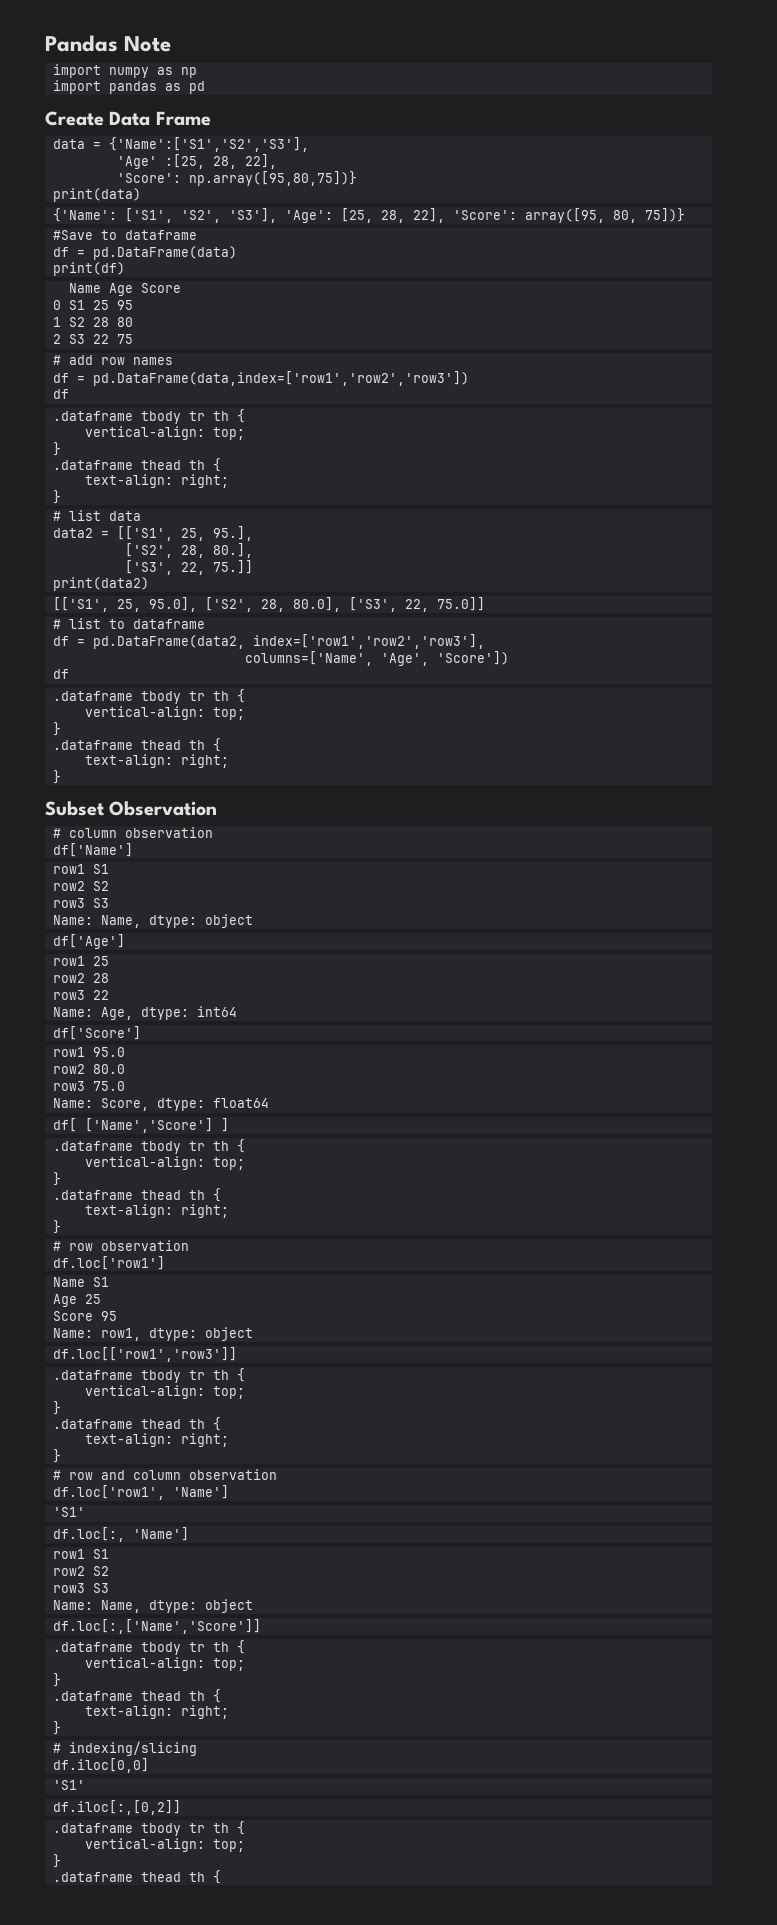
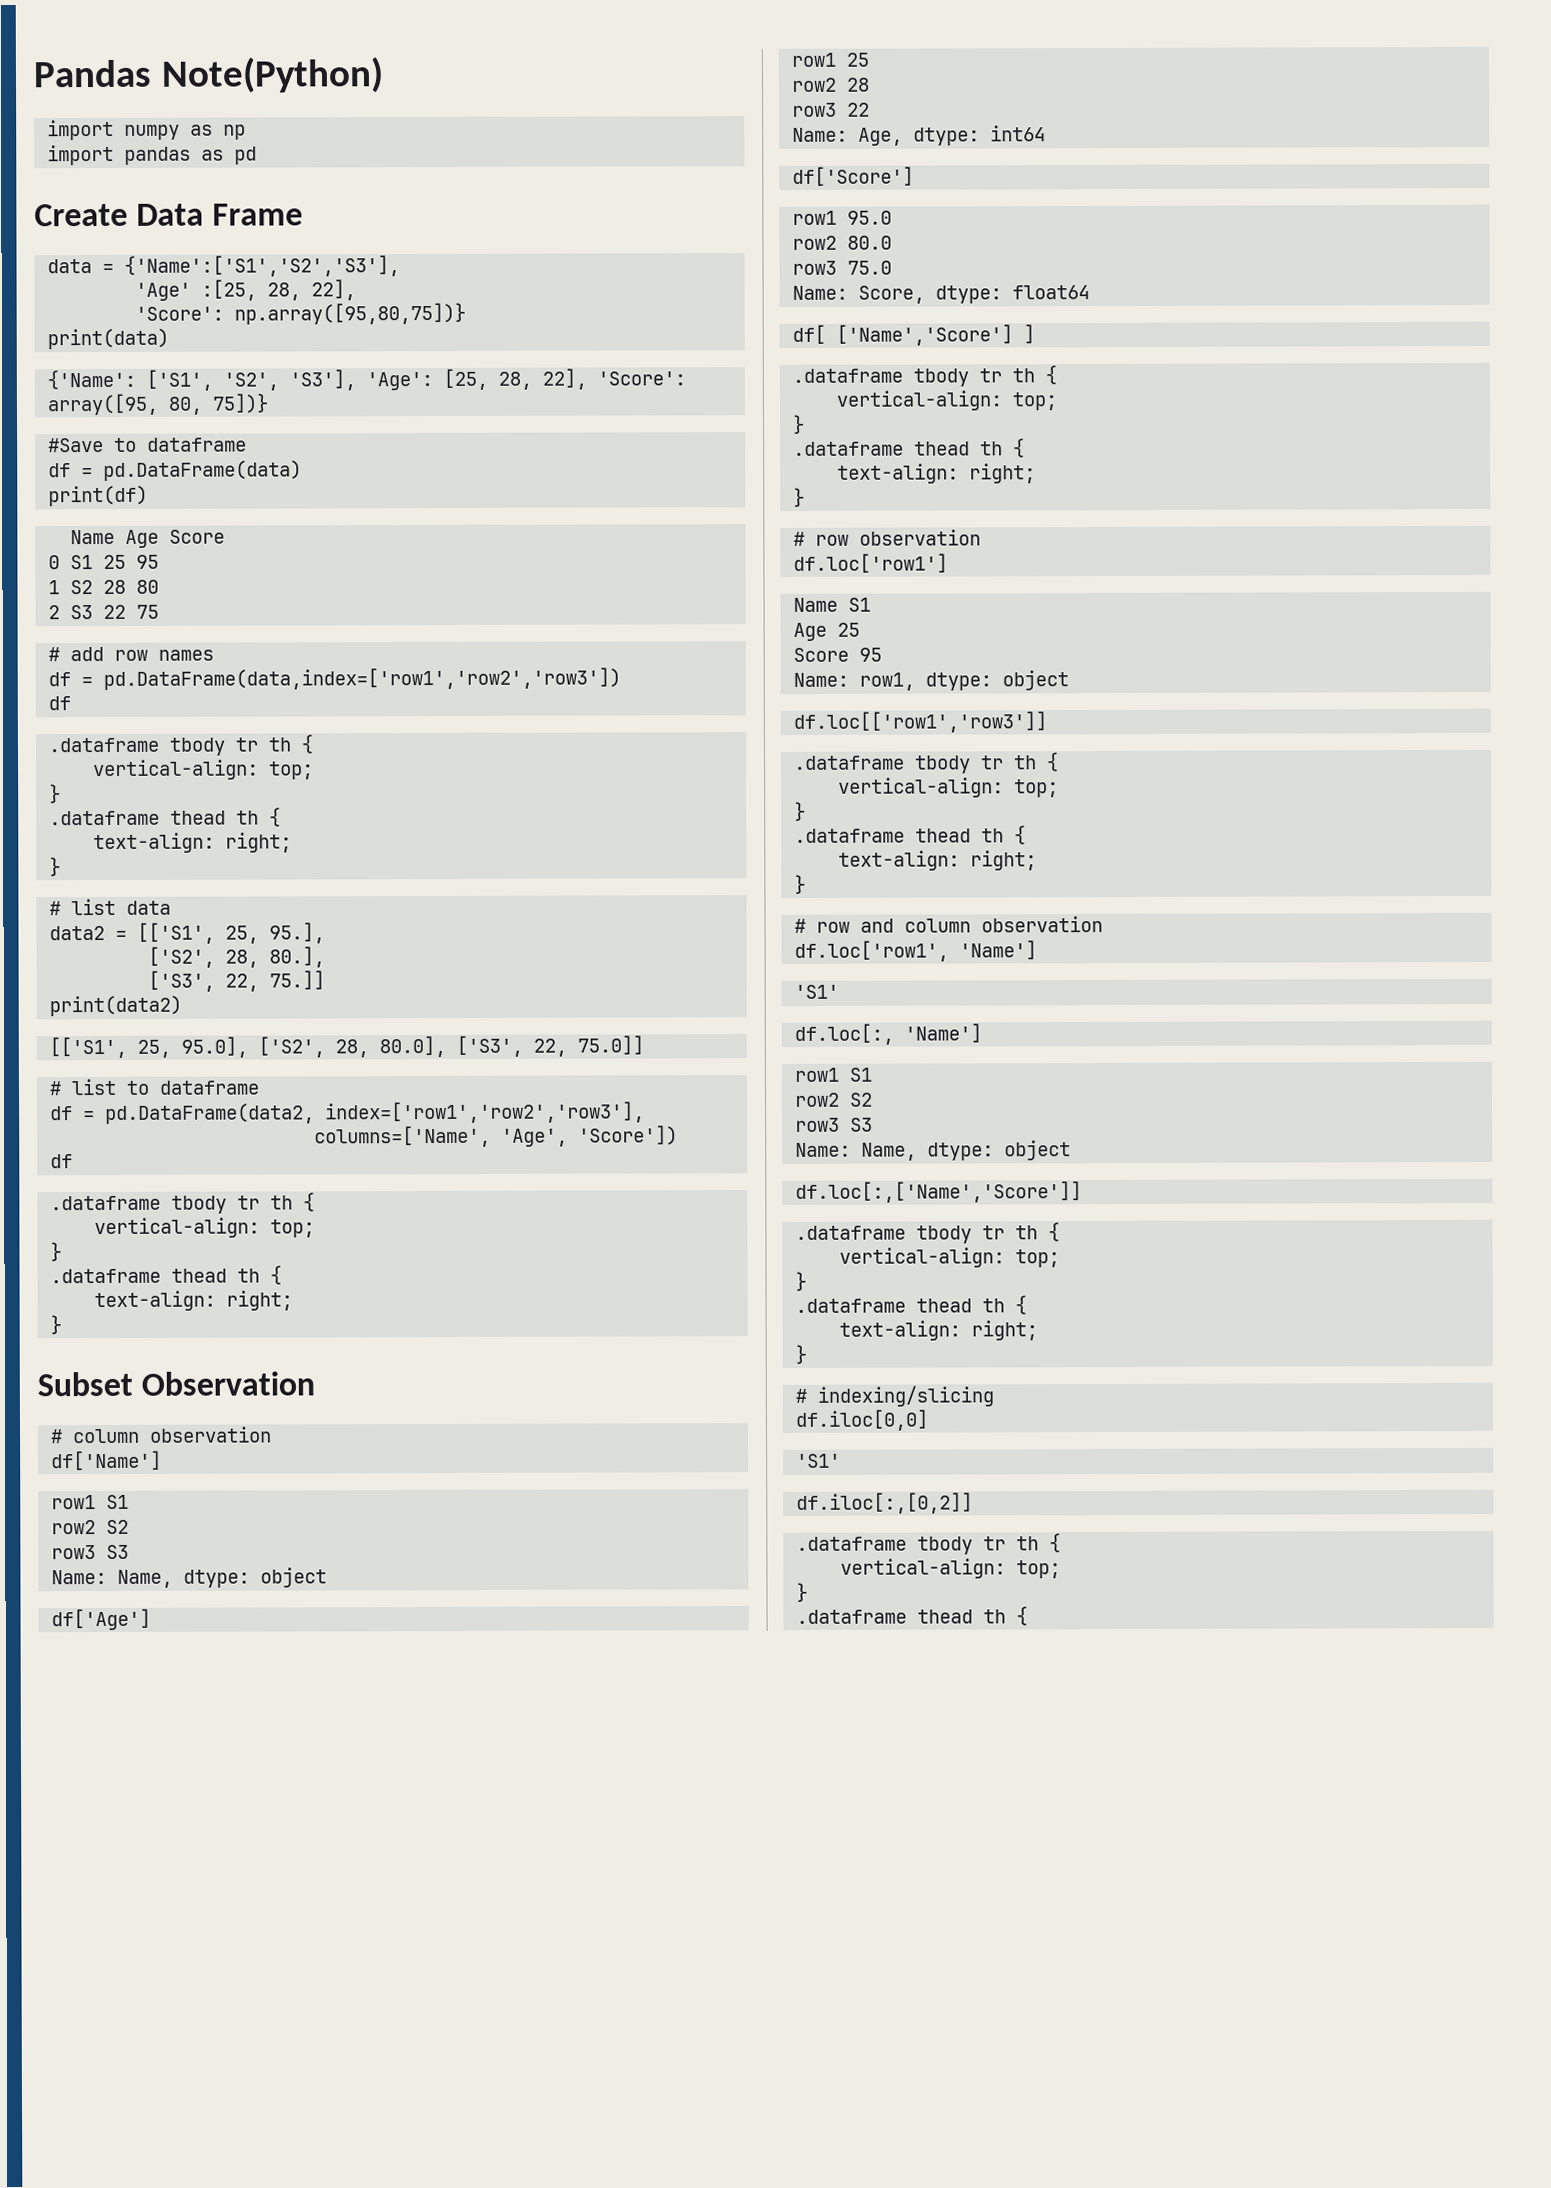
[124,36,172,52] Note -> [160,57,384,93] Note(Python)

